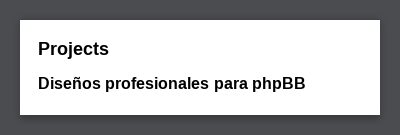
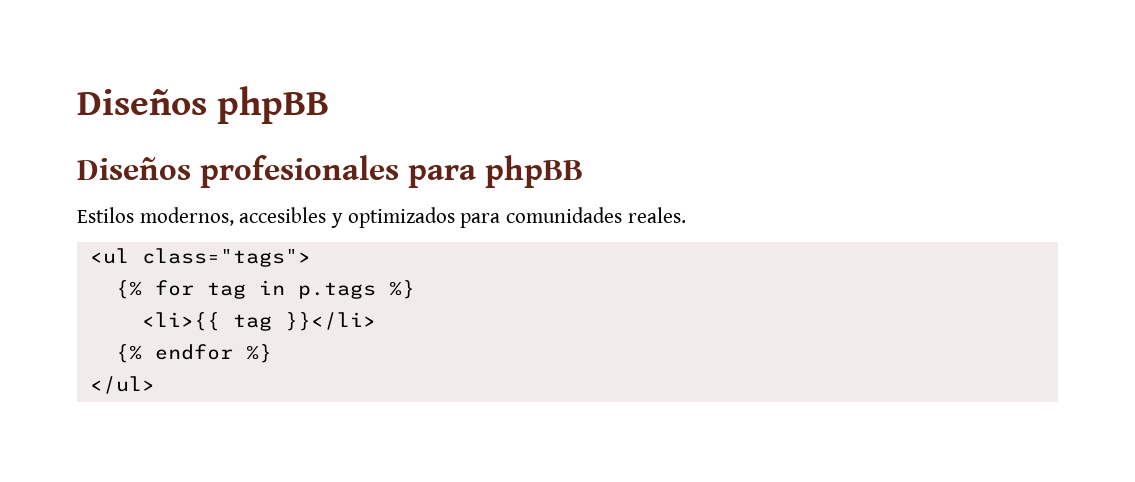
[38,42,109,59] Projects -> [77,86,330,124] Diseños phpBB
(306, 84) none -> [77,207,686,228] [89,248,311,267] [115,280,415,299] [141,312,376,331] [115,344,272,363] [89,376,155,394] // Estilos modernos, accesibles y optimizados para comunidades reales. // <ul class="tags"> // {% for tag in p.tags %} // <li>{{ tag }}</li> // {% endfor %} // </ul>

